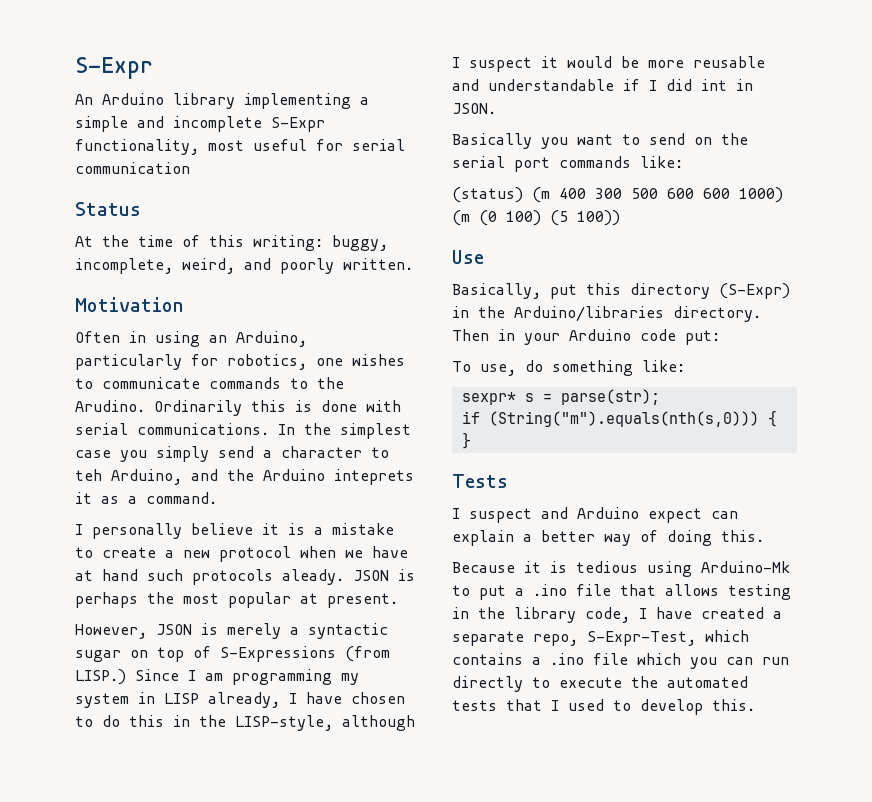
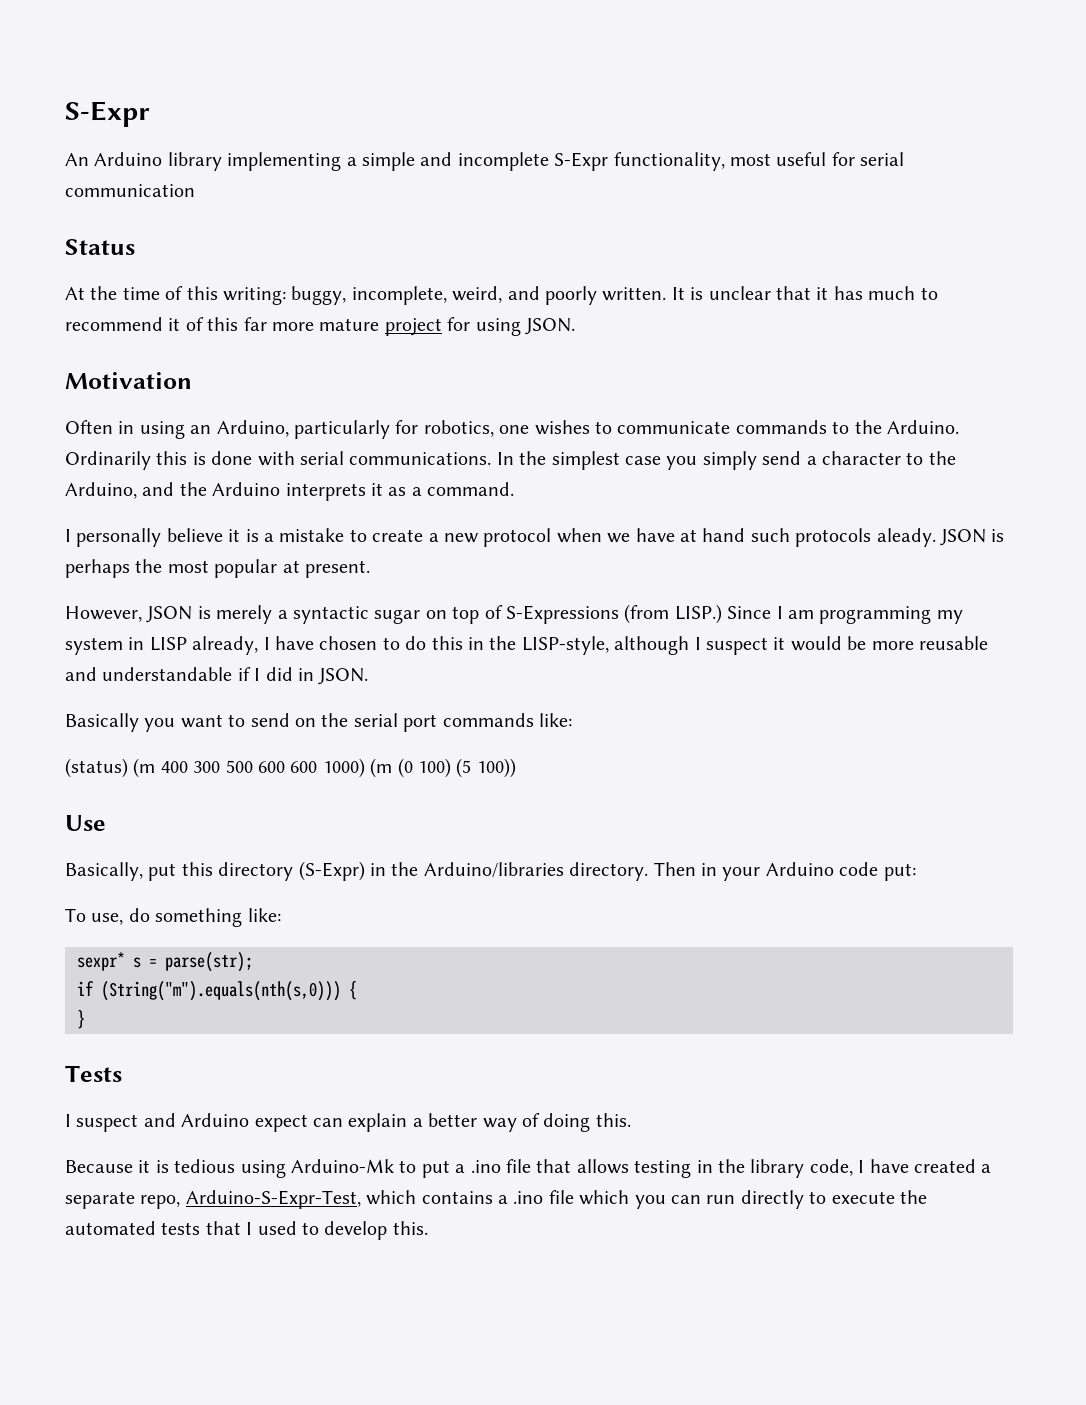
(413, 264) none -> [671,286,938,300] [65,317,575,336] It is unclear that it has much to recommend it of this far more mature project for using JSON.
[75,400,145,412] Arudino. -> [886,420,959,434] Arduino.
[75,469,102,481] teh -> [928,451,956,465] the
[334,469,414,485] inteprets -> [285,483,366,501] interprets
[701,79,727,91] int -> (293, 674) none
[587,631,696,646] S-Expr-Test, -> [185,1190,361,1209] Arduino-S-Expr-Test,

